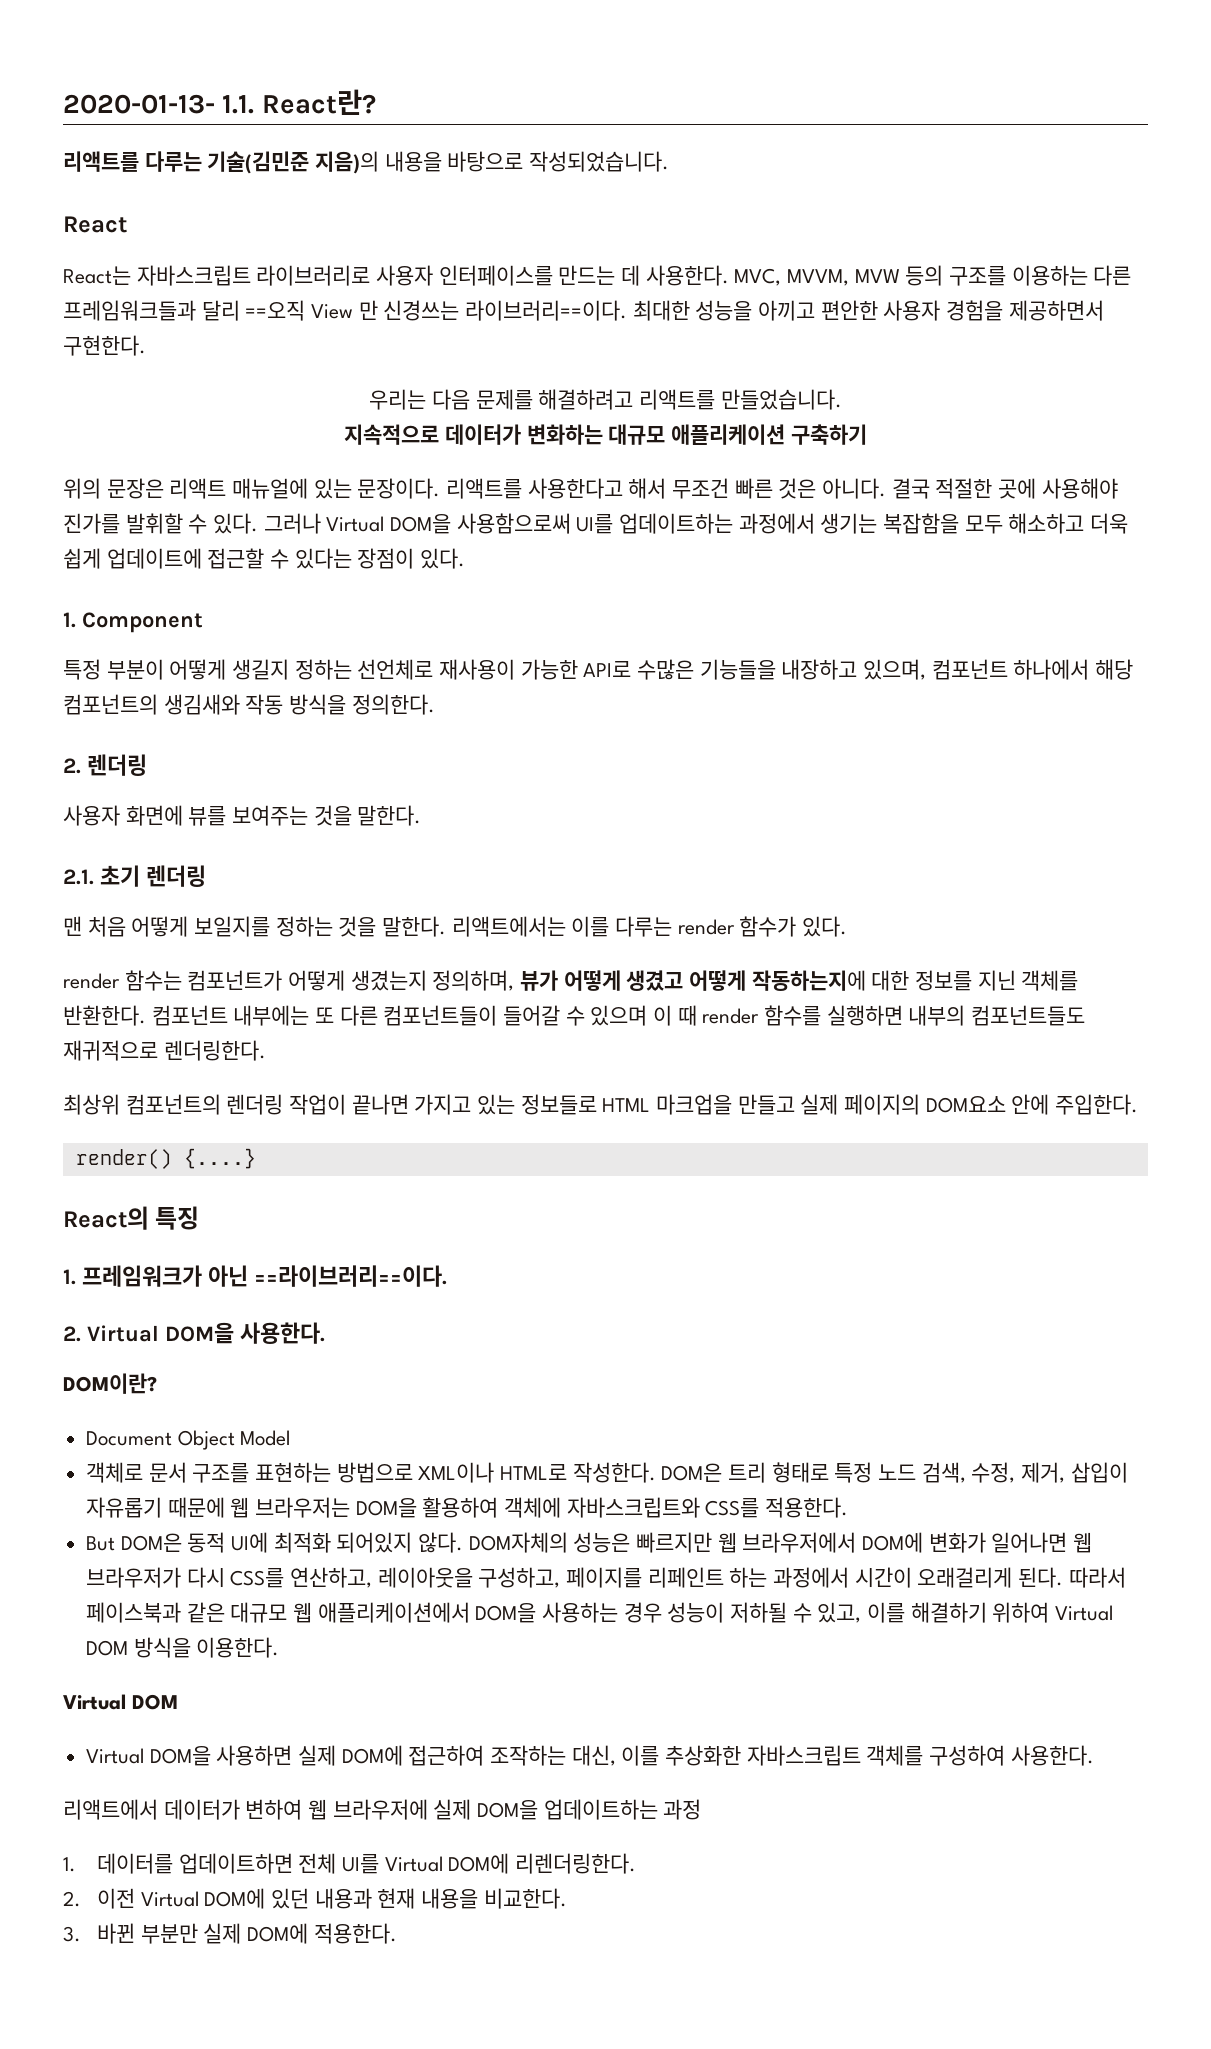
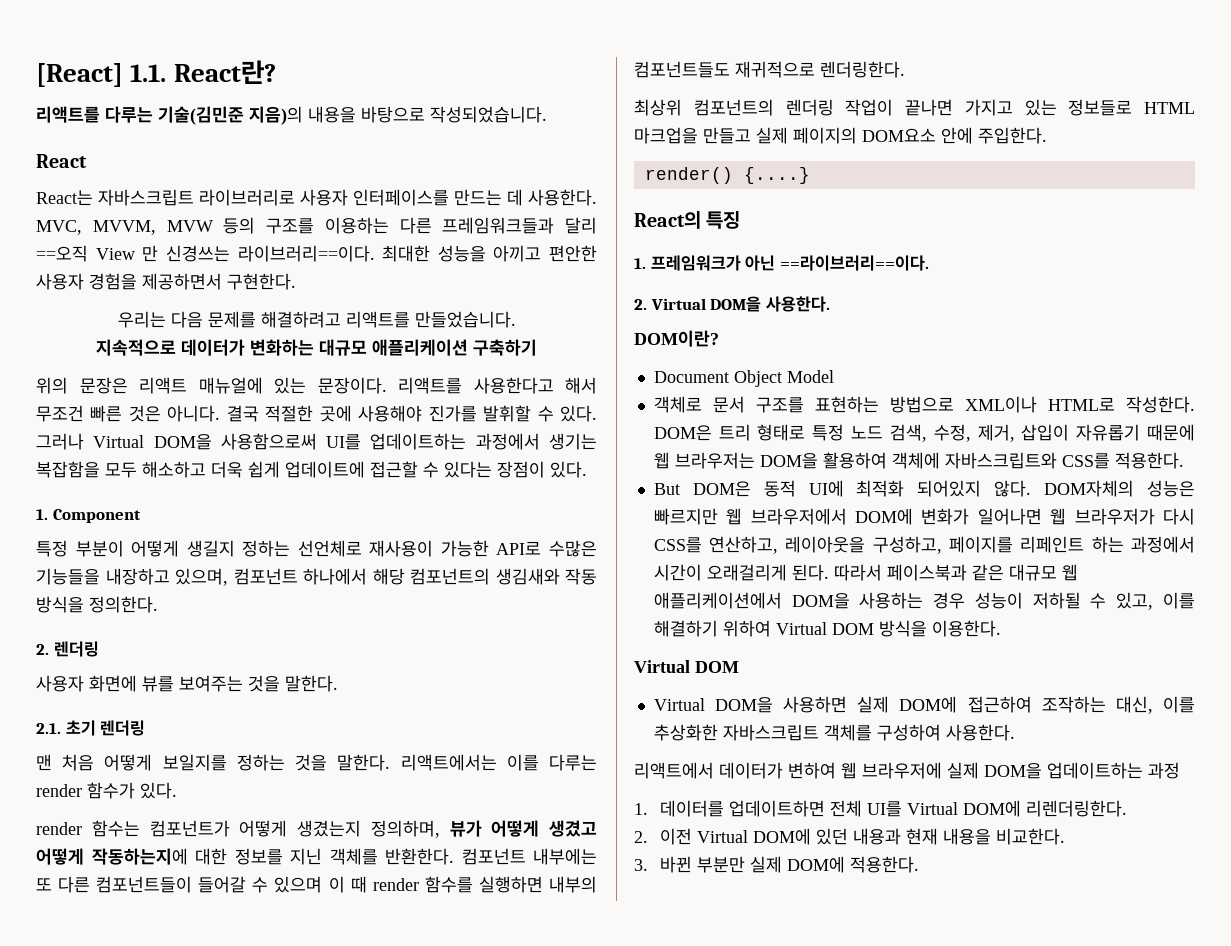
[63,94,215,114] 2020-01-13- -> [36,63,123,87] [React]

